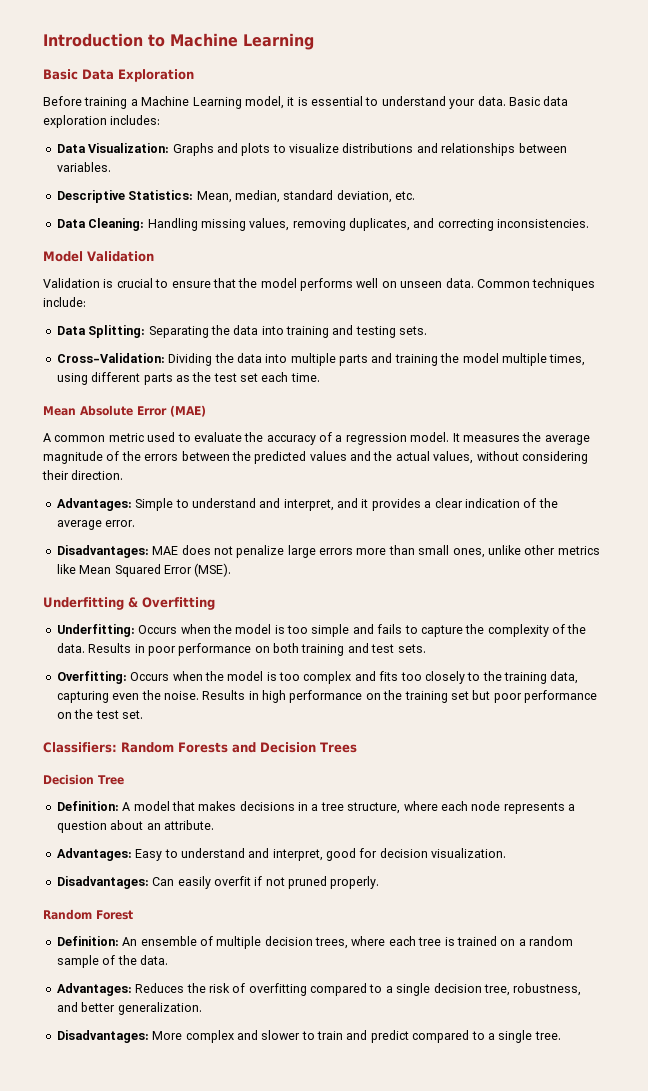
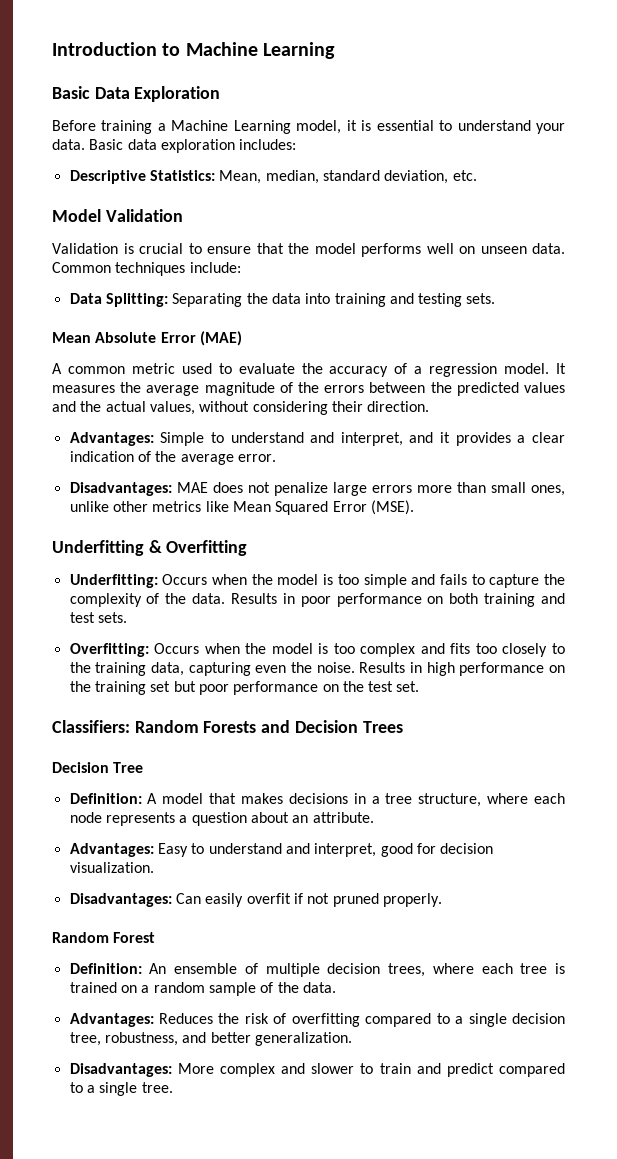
[56,143,567,156] [56,162,111,172] // Data Visualization: Graphs and plots to visualize distributions and relationships between variables. -> (297, 144) none
[56,218,590,231] // Data Cleaning: Handling missing values, removing duplicates, and correcting inconsistencies. -> (477, 175) none
[56,353,586,366] [56,372,320,385] // Cross-Validation: Dividing the data into multiple parts and training the model multiple times, using different parts as the test set each time. -> (496, 298) none

